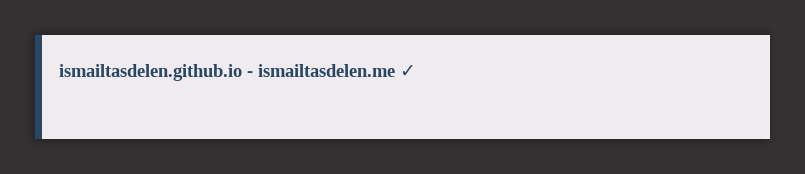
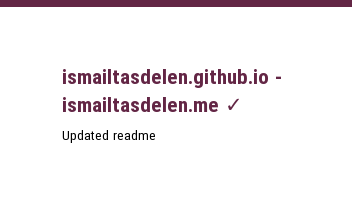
(416, 71) none -> [62,130,156,143] // Updated readme

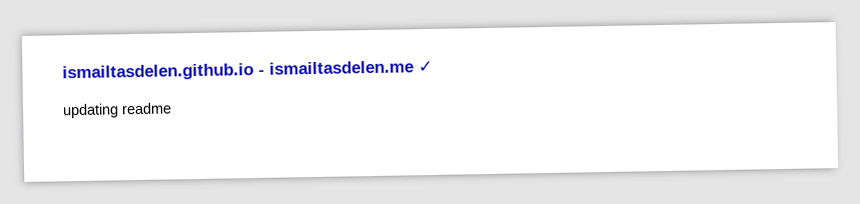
[62,130,109,143] Updated -> [62,103,119,119] updating

